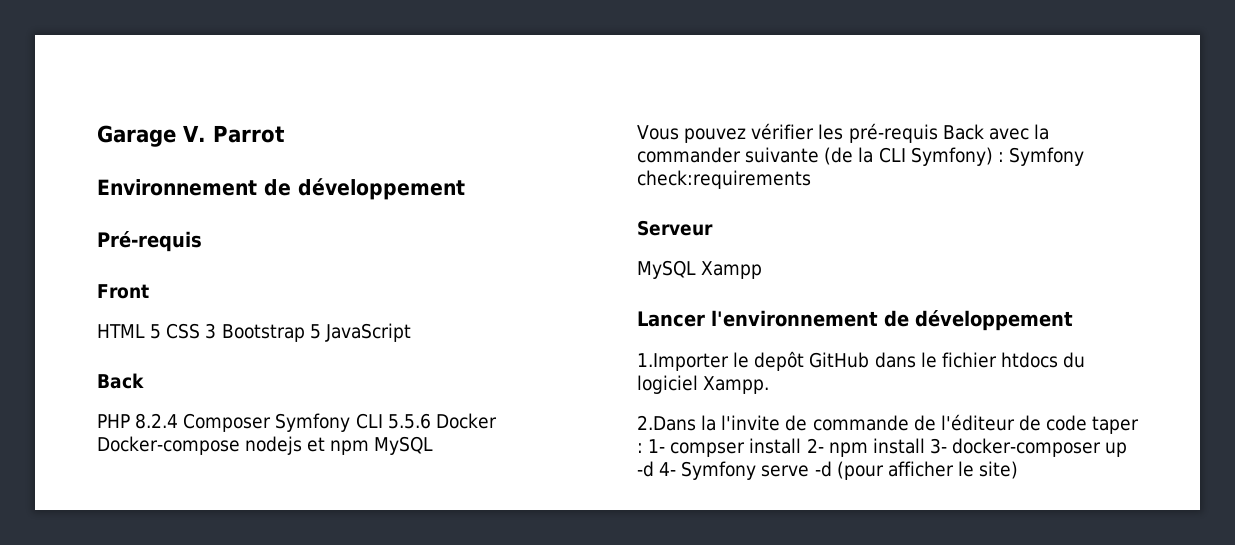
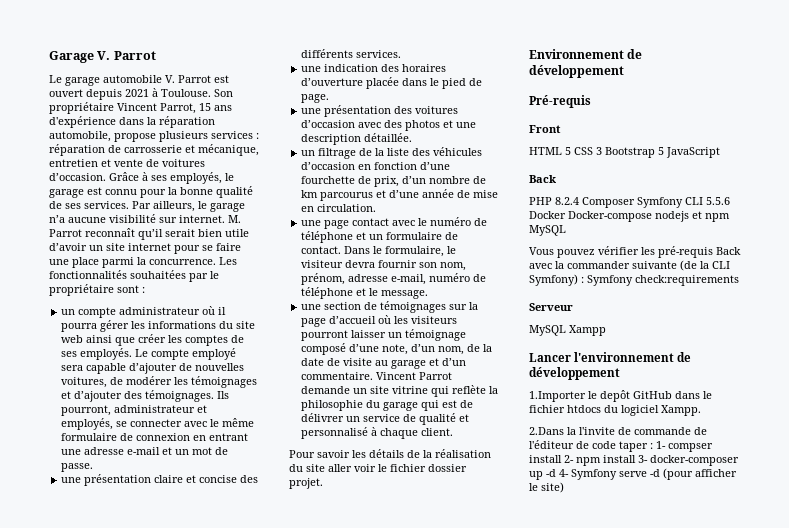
(285, 134) none -> [49,75,229,86] [49,88,233,100] [49,102,232,114] [49,116,215,128] [49,131,259,142] [49,144,259,156] [49,159,205,167] [49,172,234,184] [49,186,253,198] [49,201,245,212] [49,214,241,223] [49,228,249,240] [49,243,241,254] [49,257,237,268] [49,270,219,282] [49,284,145,296] [61,306,227,318] [61,320,256,332] [61,334,245,346] [61,348,237,360] [61,363,245,374] [61,376,258,388] [61,390,230,402] [61,405,208,416] [61,418,255,430] [61,433,249,441] [61,447,229,455] [61,463,94,472] [61,474,259,486] [301,49,402,58] [301,64,447,72] [301,77,483,89] [301,94,330,103] [301,105,459,117] [301,120,477,131] [301,133,413,145] [301,147,483,159] [301,162,451,170] [301,176,487,187] [301,189,499,201] [301,204,377,212] [301,217,488,229] [301,231,459,243] [301,246,457,257] [301,260,467,271] [301,273,487,285] [301,287,429,299] [301,301,479,313] [301,315,458,327] [301,329,467,341] [301,343,493,355] [301,358,467,369] [301,372,453,380] [301,385,499,397] [301,400,474,411] [301,413,470,425] [301,427,454,439] [289,449,491,458] [289,464,467,472] [289,478,323,489] // Le garage automobile V. Parrot est ouvert depuis 2021 à Toulouse. Son propriétaire Vincent Parrot, 15 ans d'expérience dans la réparation automobile, propose plusieurs services : réparation de carrosserie et mécanique, entretien et vente de voitures d’occasion. Grâce à ses employés, le garage est connu pour la bonne qualité de ses services. Par ailleurs, le garage n’a aucune visibilité sur internet. M. Parrot reconnaît qu’il serait bien utile d’avoir un site internet pour se faire une place parmi la concurrence. Les fonctionnalités souhaitées par le propriétaire sont : // un compte administrateur où il pourra gérer les informations du site web ainsi que créer les comptes de ses employés. Le compte employé sera capable d’ajouter de nouvelles voitures, de modérer les témoignages et d’ajouter des témoignages. Ils pourront, administrateur et employés, se connecter avec le même formulaire de connexion en entrant une adresse e-mail et un mot de passe. // une présentation claire et concise des différents services. // une indication des horaires d’ouverture placée dans le pied de page. // une présentation des voitures d’occasion avec des photos et une description détaillée. // un filtrage de la liste des véhicules d’occasion en fonction d’une fourchette de prix, d’un nombre de km parcourus et d’une année de mise en circulation. // une page contact avec le numéro de téléphone et un formulaire de contact. Dans le formulaire, le visiteur devra fournir son nom, prénom, adresse e-mail, numéro de téléphone et le message. // une section de témoignages sur la page d’accueil où les visiteurs pourront laisser un témoignage composé d’une note, d’un nom, de la date de visite au garage et d’un commentaire. Vincent Parrot demande un site vitrine qui reflète la philosophie du garage qui est de délivrer un service de qualité et personnalisé à chaque client. // Pour savoir les détails de la réalisation du site aller voir le fichier dossier projet.

